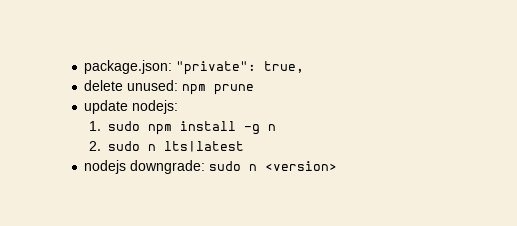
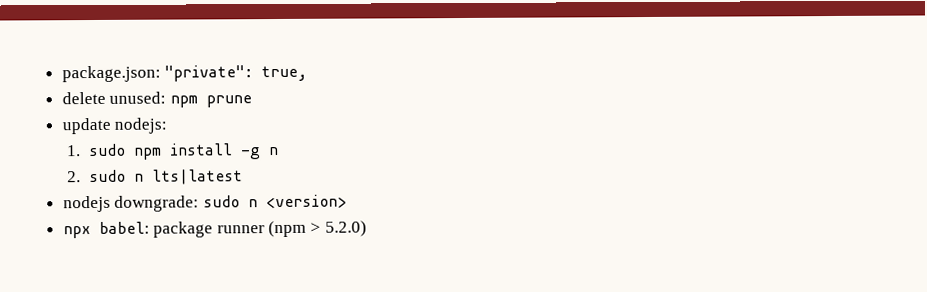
(338, 166) none -> [62,220,367,239] // npx babel: package runner (npm > 5.2.0)

